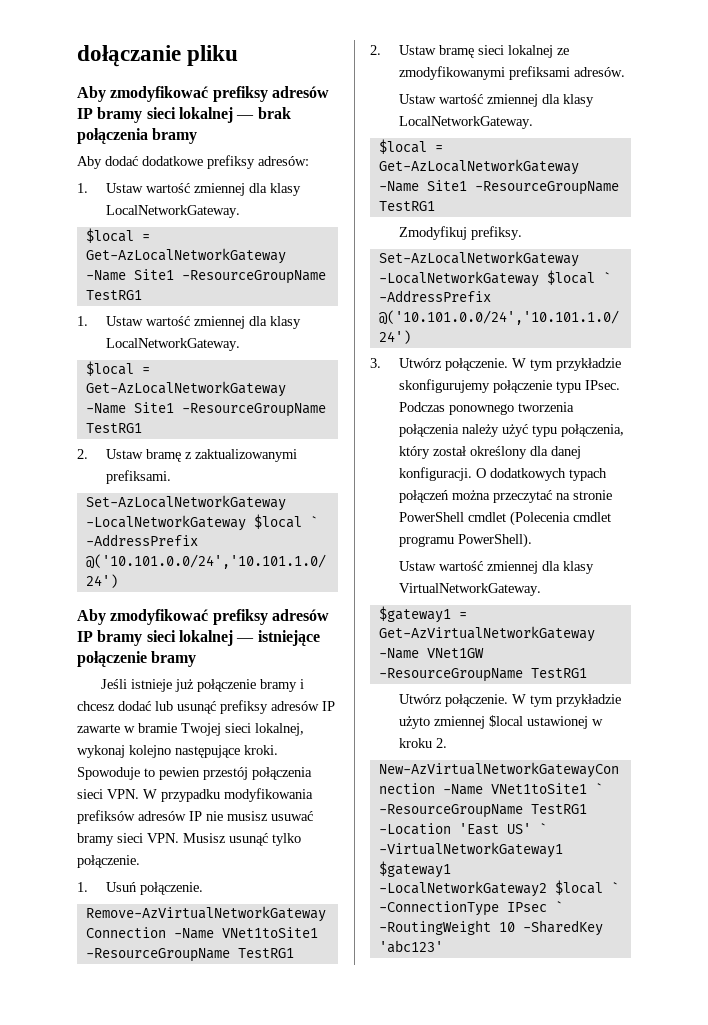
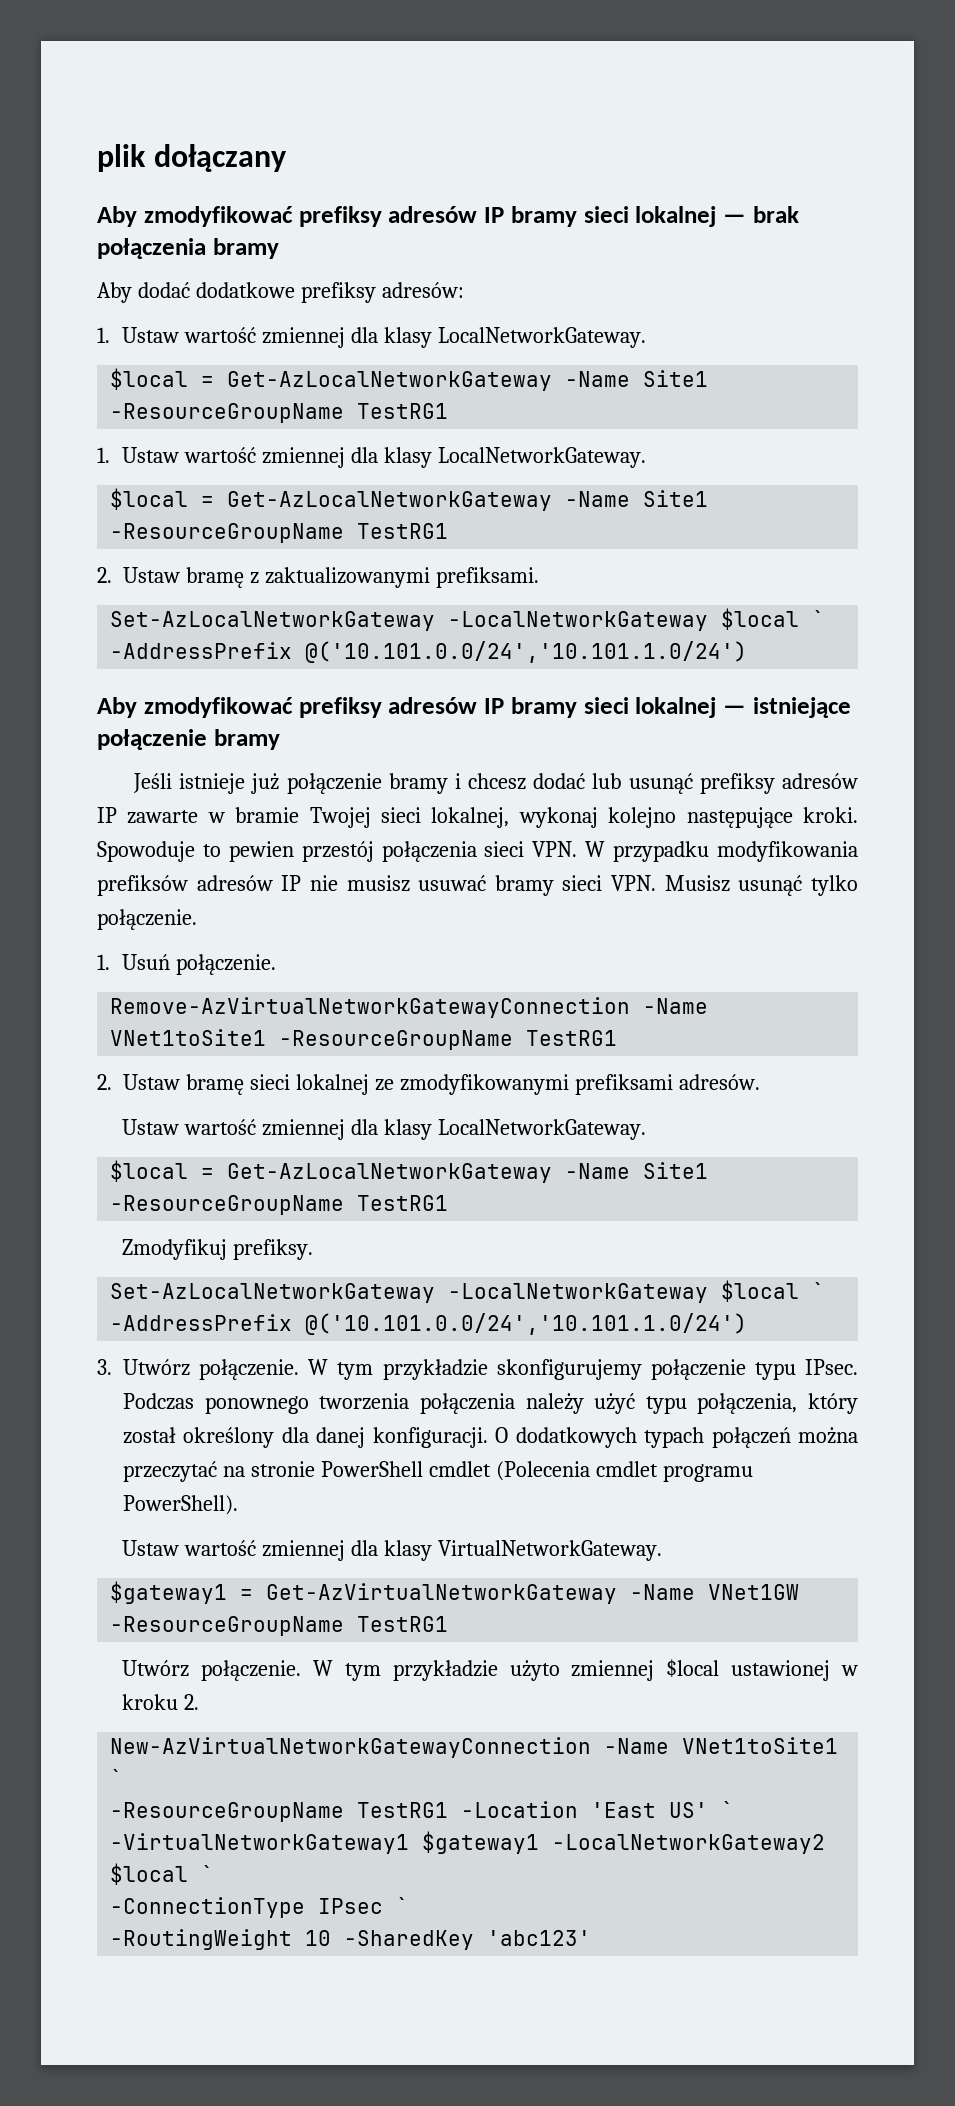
[77,45,239,67] dołączanie pliku -> [97,144,286,172] plik dołączany

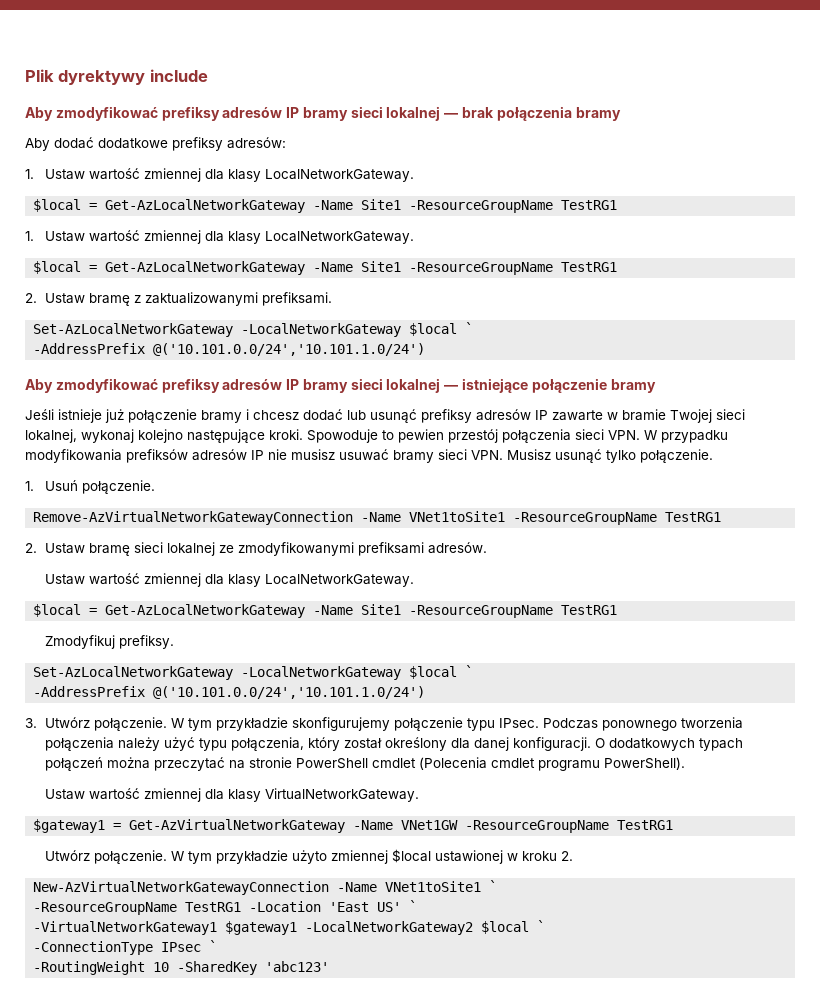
[97,144,286,172] plik dołączany -> [25,69,208,85] Plik dyrektywy include

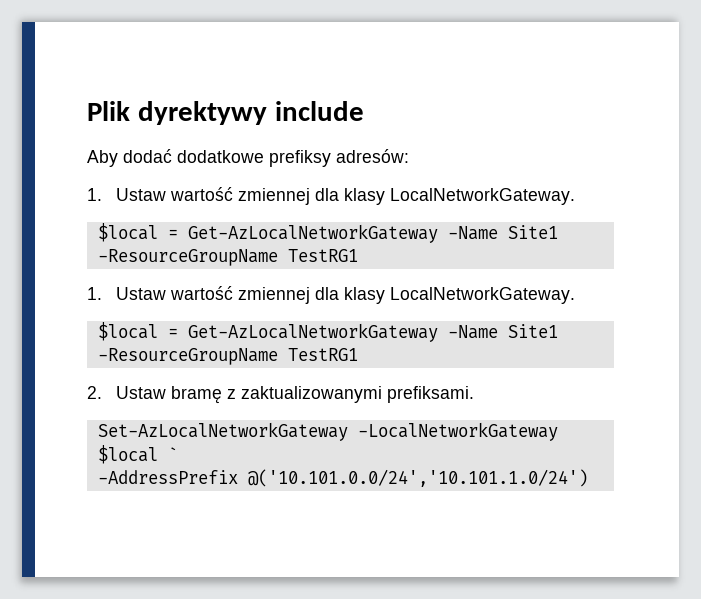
[25,106,621,121] // Aby zmodyfikować prefiksy adresów IP bramy sieci lokalnej — brak połączenia bramy -> (364, 111) none
[25,378,656,393] [25,409,745,423] [25,429,728,443] [25,449,713,463] [25,480,156,494] [33,511,722,525] [25,542,488,556] [45,573,415,587] [33,604,618,618] [45,635,175,649] [33,665,474,680] [33,686,426,699] [25,717,744,731] [45,737,744,751] [45,757,686,771] [45,788,420,802] [33,819,674,833] [45,849,574,864] [33,880,498,895] [33,900,418,915] [33,920,546,935] [33,940,218,955] [33,961,330,975] // Aby zmodyfikować prefiksy adresów IP bramy sieci lokalnej — istniejące połączenie bramy // Jeśli istnieje już połączenie bramy i chcesz dodać lub usunąć prefiksy adresów IP zawarte w bramie Twojej sieci lokalnej, wykonaj kolejno następujące kroki. Spowoduje to pewien przestój połączenia sieci VPN. W przypadku modyfikowania prefiksów adresów IP nie musisz usuwać bramy sieci VPN. Musisz usunąć tylko połączenie. // 1. Usuń połączenie. // Remove-AzVirtualNetworkGatewayConnection -Name VNet1toSite1 -ResourceGroupName TestRG1 // 2. Ustaw bramę sieci lokalnej ze zmodyfikowanymi prefiksami adresów. // Ustaw wartość zmiennej dla klasy LocalNetworkGateway. // $local = Get-AzLocalNetworkGateway -Name Site1 -ResourceGroupName TestRG1 // Zmodyfikuj prefiksy. // Set-AzLocalNetworkGateway -LocalNetworkGateway $local ` // -AddressPrefix @('10.101.0.0/24','10.101.1.0/24') // 3. Utwórz połączenie. W tym przykładzie skonfigurujemy połączenie typu IPsec. Podczas ponownego tworzenia połączenia należy użyć typu połączenia, który został określony dla danej konfiguracji. O dodatkowych typach połączeń można przeczytać na stronie PowerShell cmdlet (Polecenia cmdlet programu PowerShell). // Ustaw wartość zmiennej dla klasy VirtualNetworkGateway. // $gateway1 = Get-AzVirtualNetworkGateway -Name VNet1GW -ResourceGroupName TestRG1 // Utwórz połączenie. W tym przykładzie użyto zmiennej $local ustawionej w kroku 2. // New-AzVirtualNetworkGatewayConnection -Name VNet1toSite1 ` // -ResourceGroupName TestRG1 -Location 'East US' ` // -VirtualNetworkGateway1 $gateway1 -LocalNetworkGateway2 $local ` // -ConnectionType IPsec ` // -RoutingWeight 10 -SharedKey 'abc123' -> (588, 478) none

